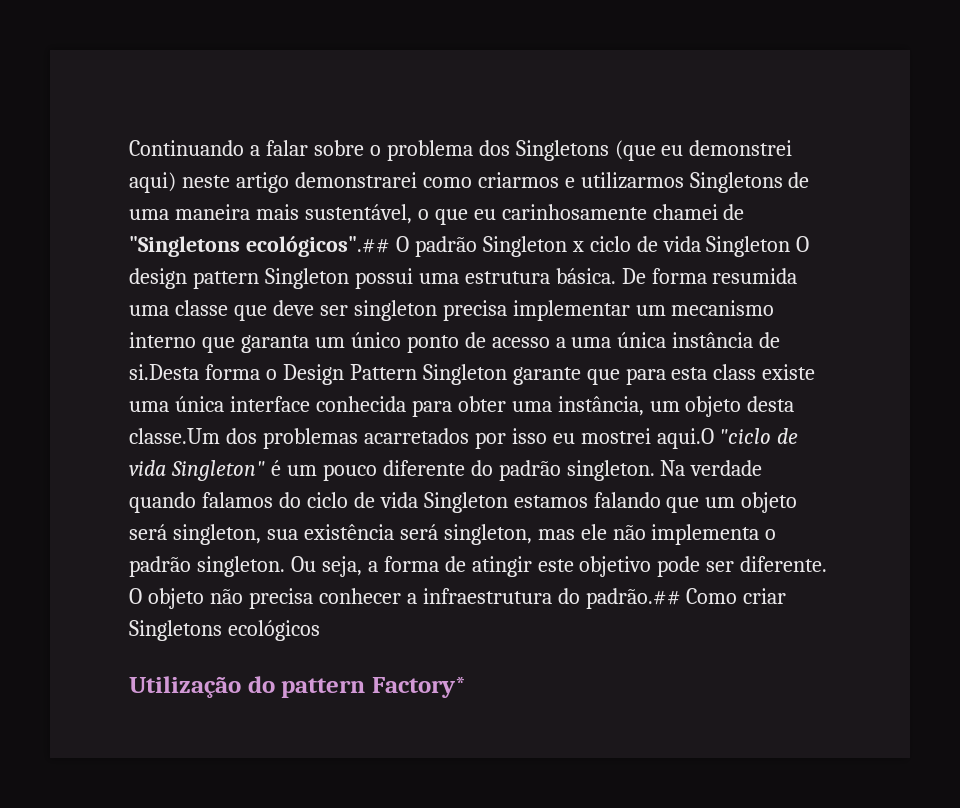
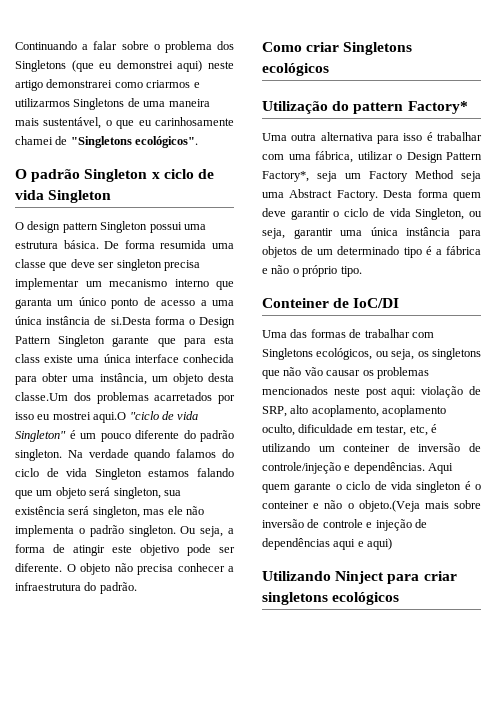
[245,236,390,257] ecológicos".## -> [135,136,199,148] ecológicos". //
(791, 246) none -> (112, 196) //
[585,588,681,609] padrão.## -> [99,582,137,594] padrão. //
(466, 687) none -> [262,132,482,144] [262,151,482,163] [262,170,481,182] [262,189,481,201] [262,208,482,220] [262,227,481,239] [262,246,481,258] [262,265,362,277] [262,298,400,308] [262,329,434,338] [262,348,481,360] [262,367,429,379] [262,386,481,398] [262,405,447,417] [262,424,437,436] [262,443,481,452] [262,462,454,474] [262,481,481,493] [262,500,481,512] [262,519,427,531] [262,538,393,550] [262,571,457,584] [262,592,400,605] // Uma outra alternativa para isso é trabalhar com uma fábrica, utilizar o Design Pattern Factory*, seja um Factory Method seja uma Abstract Factory. Desta forma quem deve garantir o ciclo de vida Singleton, ou seja, garantir uma única instância para objetos de um determinado tipo é a fábrica e não o próprio tipo. // Conteiner de IoC/DI // Uma das formas de trabalhar com Singletons ecológicos, ou seja, os singletons que não vão causar os problemas mencionados neste post aqui: violação de SRP, alto acoplamento, acoplamento oculto, dificuldade em testar, etc, é utilizando um conteiner de inversão de controle/injeção e dependências. Aqui quem garante o ciclo de vida singleton é o conteiner e não o objeto.(Veja mais sobre inversão de controle e injeção de dependências aqui e aqui) // Utilizando Ninject para criar singletons ecológicos

